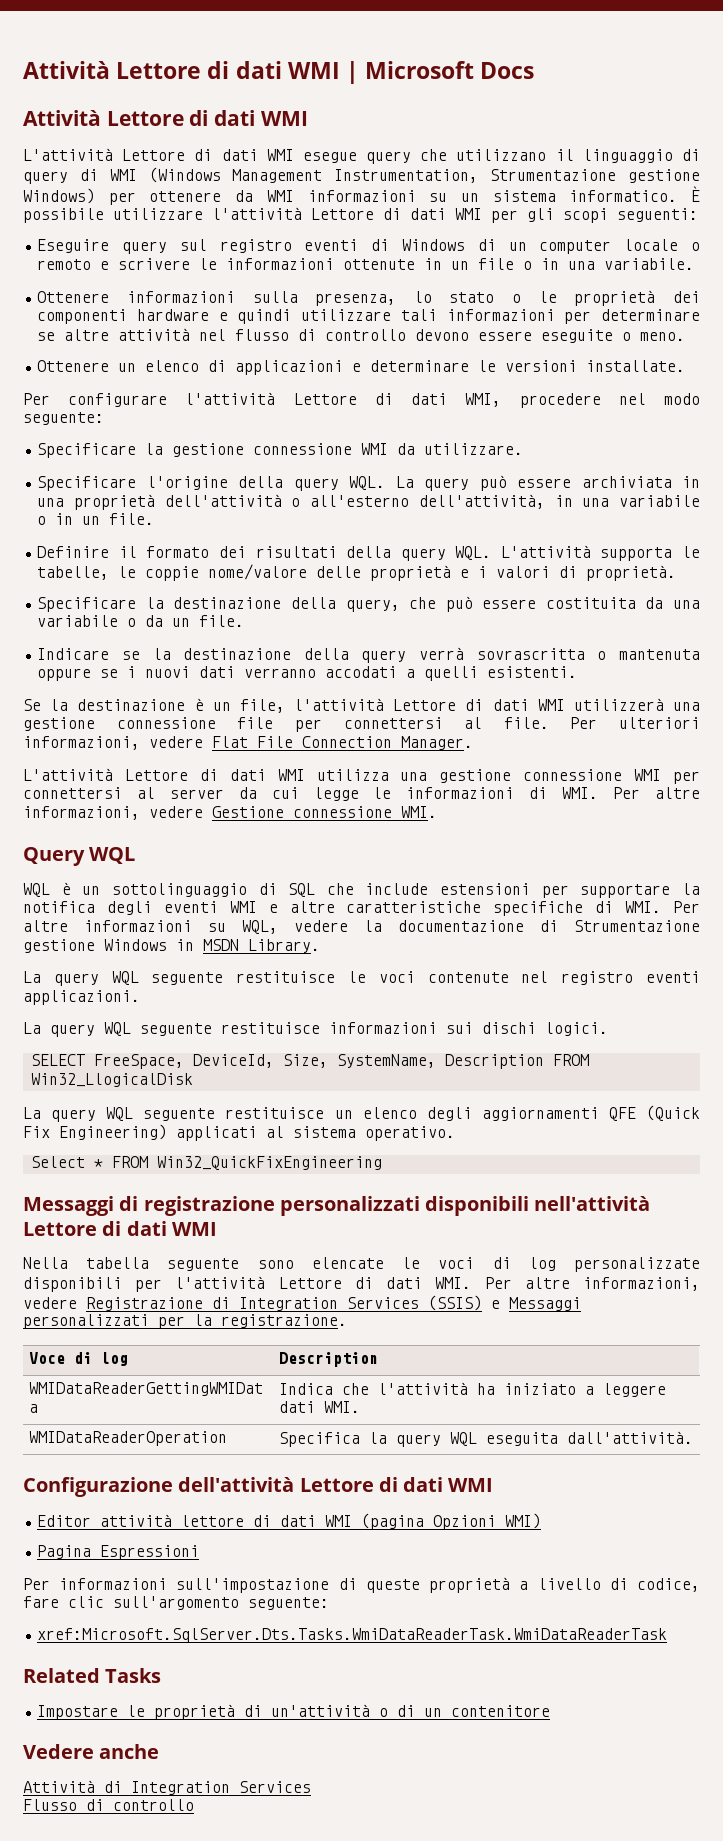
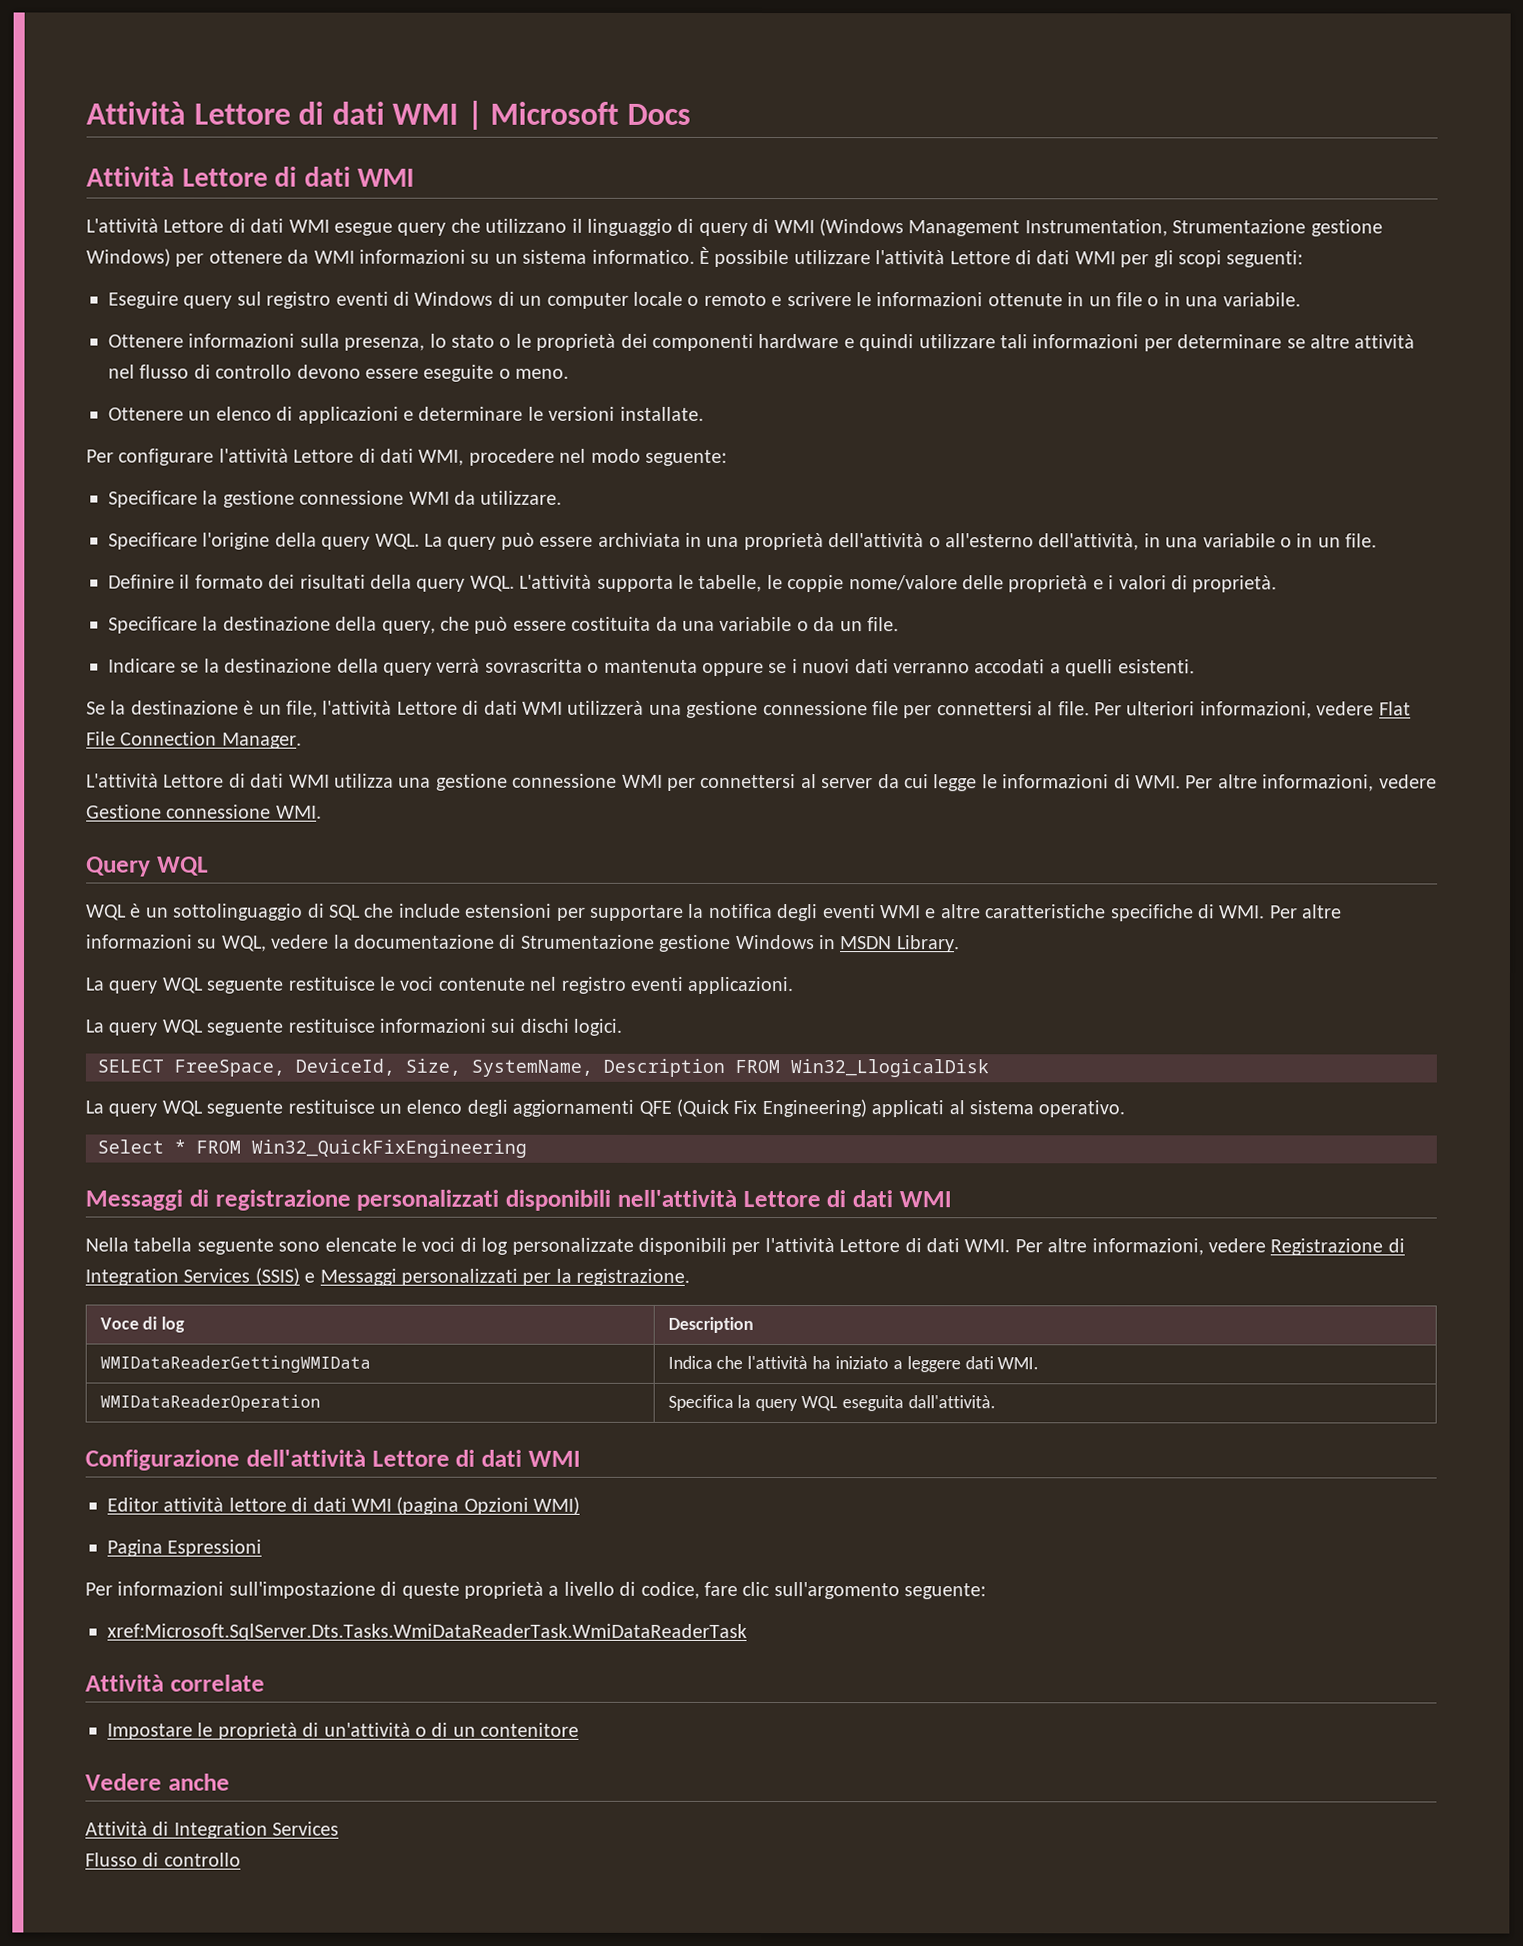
[23,1668,162,1683] Related Tasks -> [85,1674,265,1692] Attività correlate

